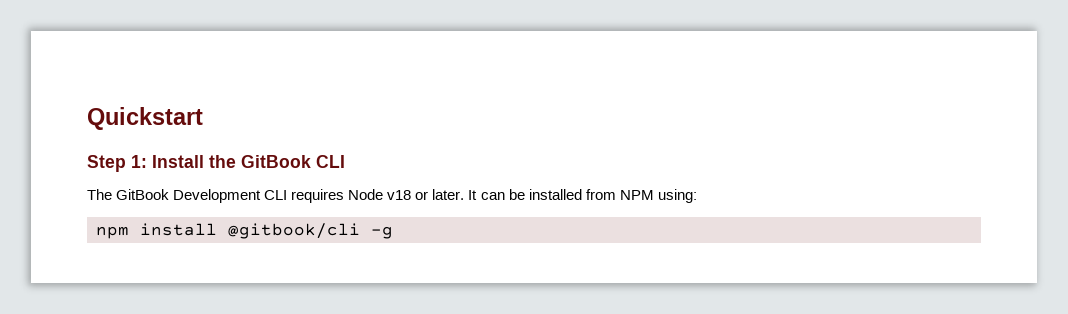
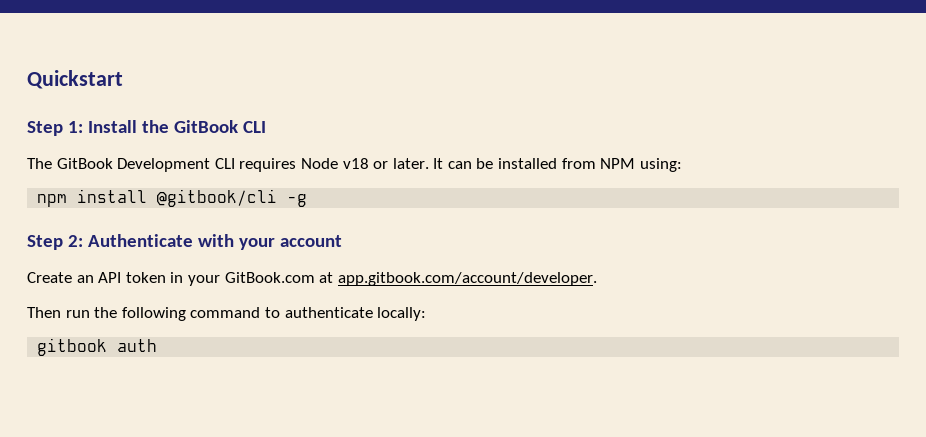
(393, 232) none -> [27,234,342,250] [27,272,597,286] [27,307,427,321] [37,338,158,356] // Step 2: Authenticate with your account // Create an API token in your GitBook.com at app.gitbook.com/account/developer. // Then run the following command to authenticate locally: // gitbook auth

